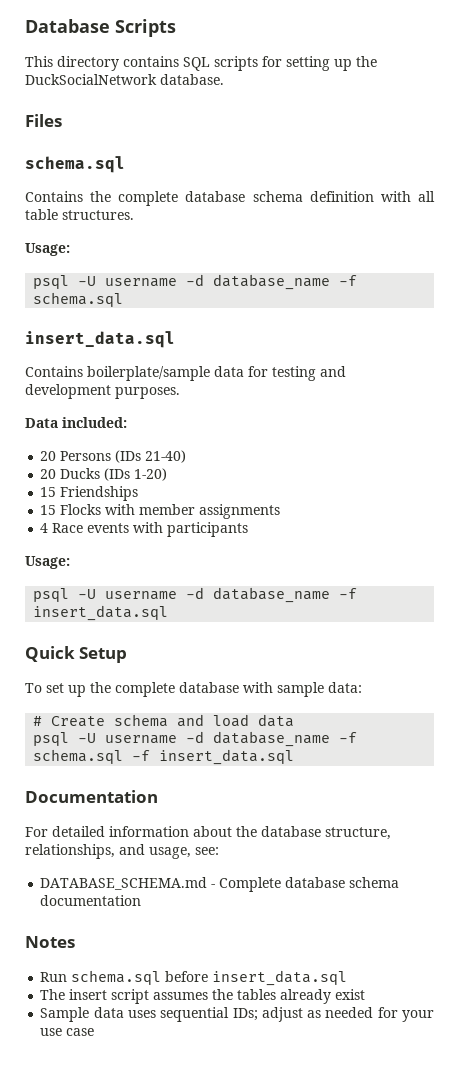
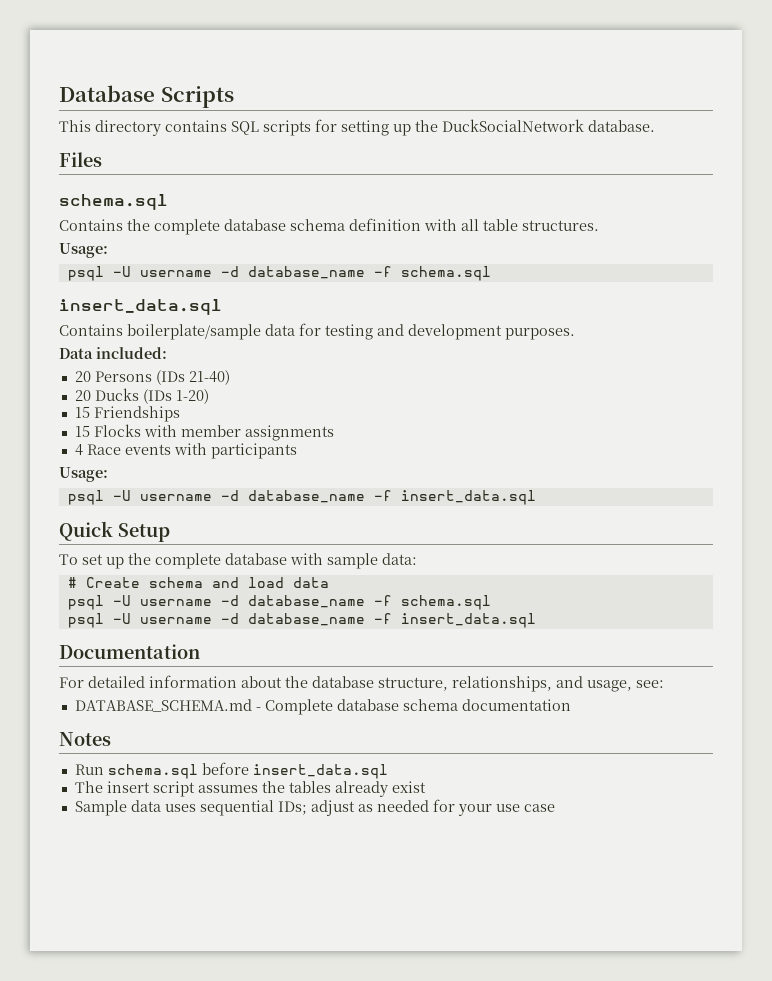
(124, 756) none -> [67,613,365,628] // psql -U username -d database_name

